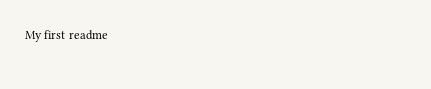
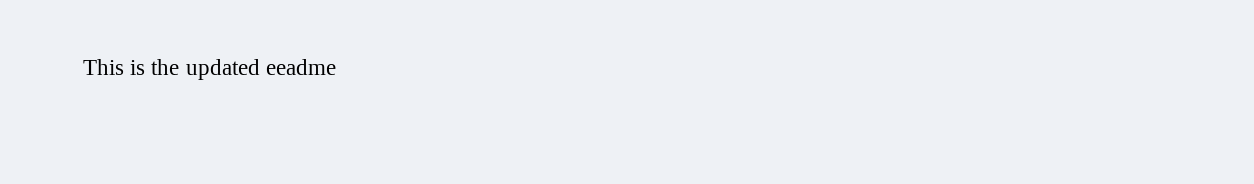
[25,30,108,42] My first readme -> [83,59,336,80] This is the updated eeadme

